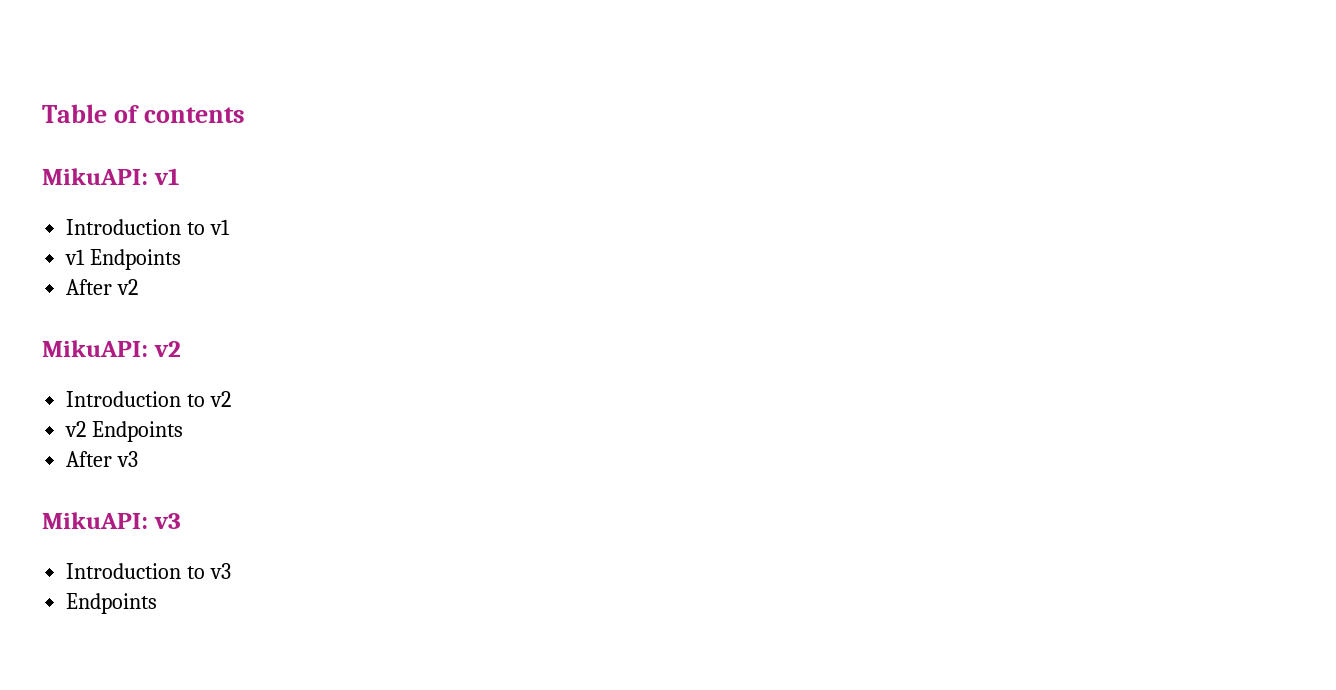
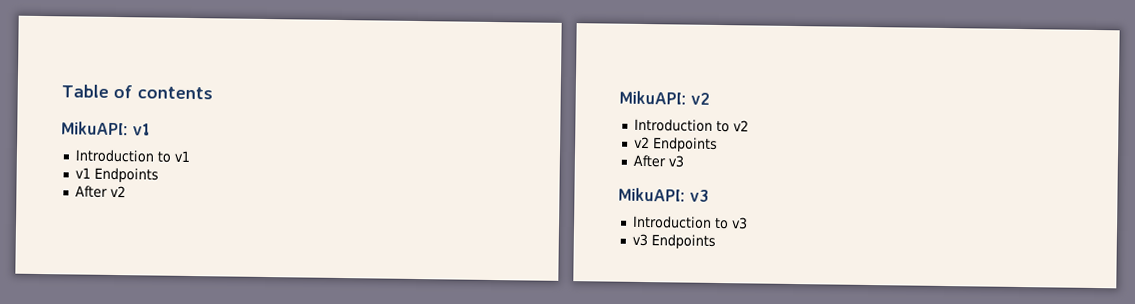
(232, 571) none -> [631,233,648,247] v3

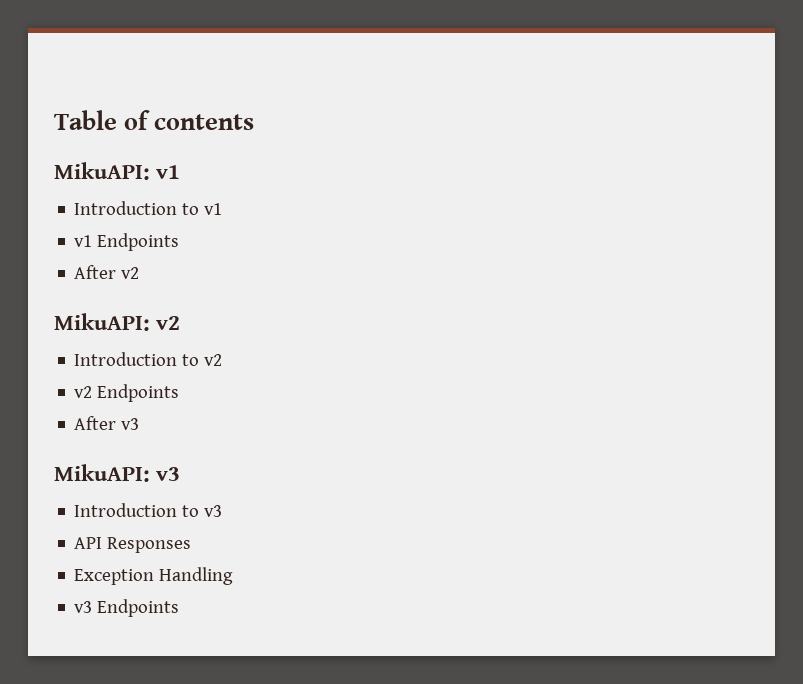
(748, 223) none -> [74,537,192,553] [74,567,234,585] // API Responses // Exception Handling

